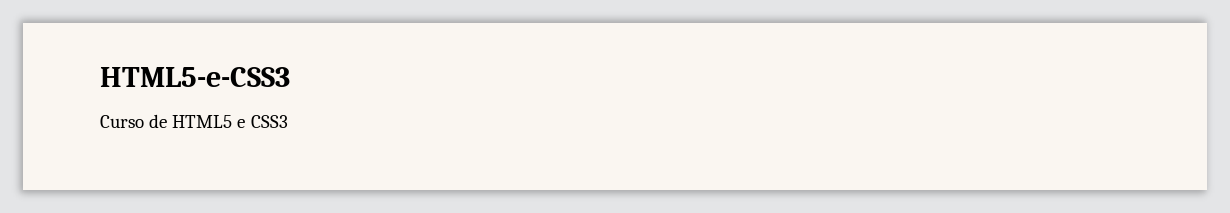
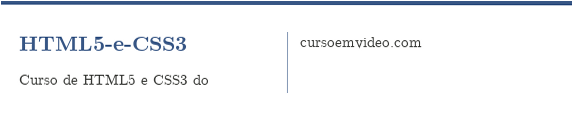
(288, 121) none -> [192,74,209,85] [300,37,423,50] do cursoemvideo.com

